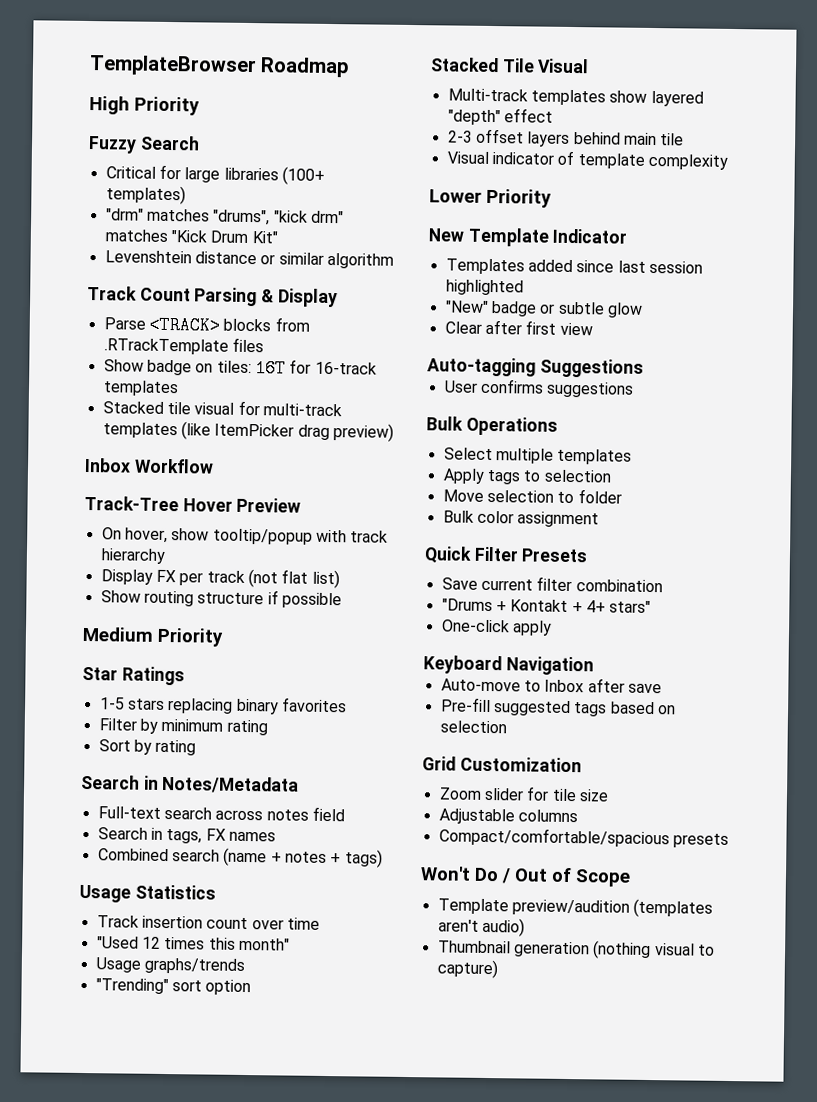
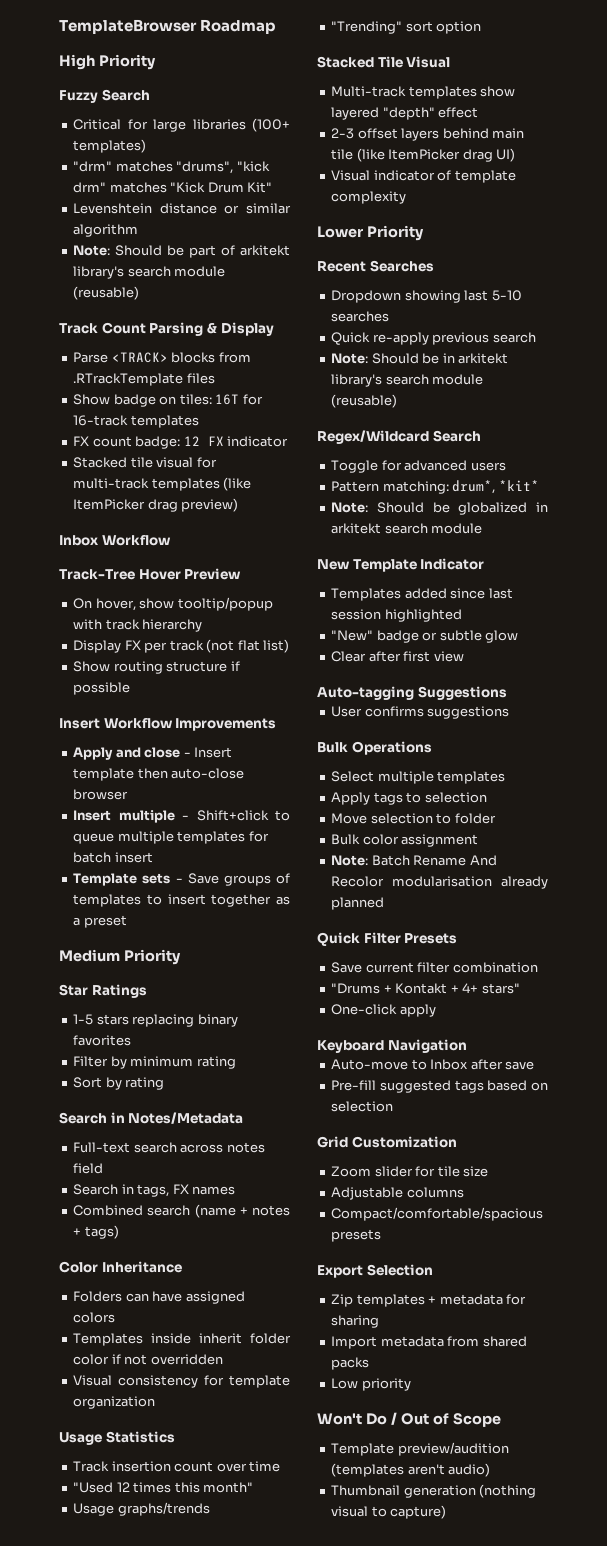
(394, 260) none -> [73,245,290,258] [73,266,226,279] [73,286,140,300] // Note: Should be part of arkitekt library's search module (reusable)
(179, 388) none -> [73,436,289,449] // FX count badge: 12 FX indicator
(342, 600) none -> [59,718,277,731] [73,747,233,760] [73,768,245,781] [73,789,129,800] [73,810,290,823] [73,831,269,844] [73,852,153,863] [73,873,290,886] [73,894,290,907] [73,915,127,928] // Insert Workflow Improvements // Apply and close - Insert template then auto-close browser // Insert multiple - Shift+click to queue multiple templates for batch insert // Template sets - Save groups of templates to insert together as a preset
(383, 858) none -> [59,1261,182,1273] [73,1291,245,1304] [73,1312,116,1323] [73,1333,291,1346] [73,1354,223,1365] [73,1375,290,1388] [73,1396,156,1409] // Color Inheritance // Folders can have assigned colors // Templates inside inherit folder color if not overridden // Visual consistency for template organization
(685, 139) none -> [356,148,516,162] (like ItemPicker drag UI)
(552, 198) none -> [317,260,434,272] [331,290,522,303] [331,311,390,322] [331,332,536,345] [331,353,509,364] [331,374,484,387] [331,394,398,408] [317,430,481,444] [331,460,506,473] [331,480,539,494] [331,502,548,515] [331,523,483,534] // Recent Searches // Dropdown showing last 5-10 searches // Quick re-apply previous search // Note: Should be in arkitekt library's search module (reusable) // Regex/Wildcard Search // Toggle for advanced users // Pattern matching: drum*, *kit* // Note: Should be globalized in arkitekt search module
(600, 519) none -> [331,855,497,866] [331,876,548,889] [331,897,385,910] // Note: Batch Rename And Recolor modularisation already planned
(729, 840) none -> [317,1264,433,1278] [331,1294,527,1307] [331,1315,380,1328] [331,1336,527,1349] [331,1357,370,1370] [331,1378,411,1391] // Export Selection // Zip templates + metadata for sharing // Import metadata from shared packs // Low priority

